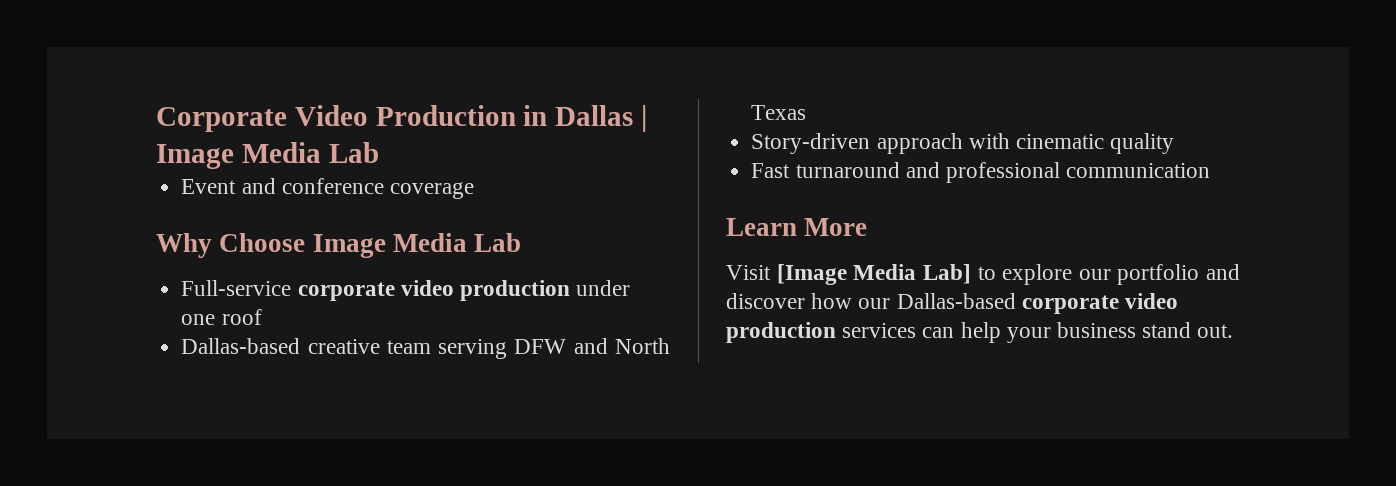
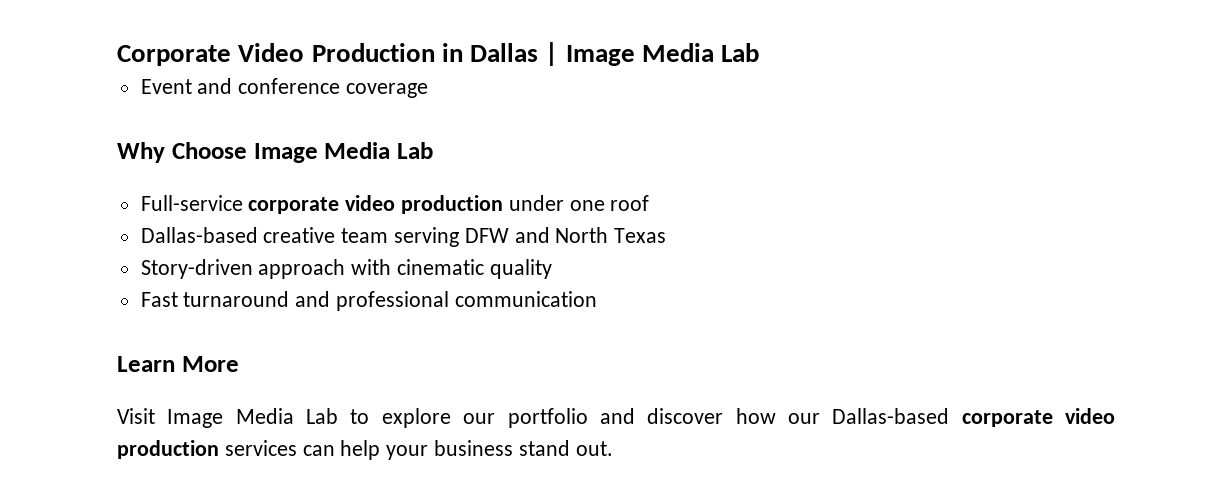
[776,264,971,285] [Image Media Lab] -> [167,408,339,428] Image Media Lab

